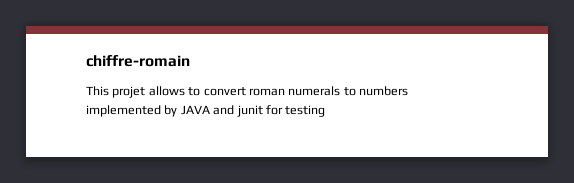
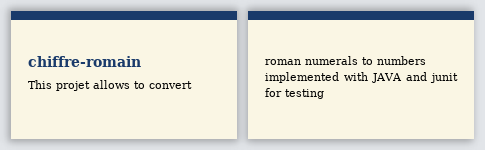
[164,105,178,117] by -> [344,72,368,81] with

